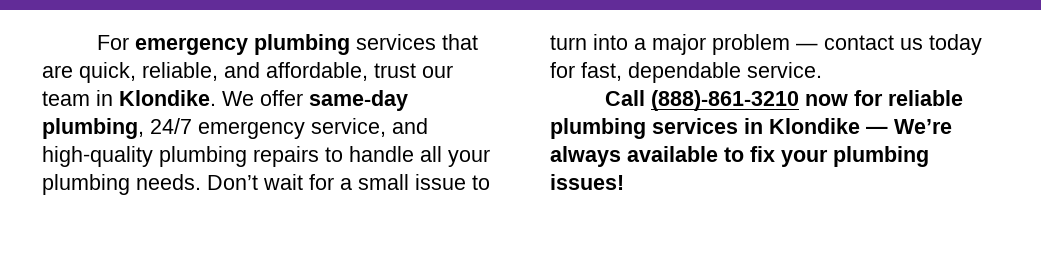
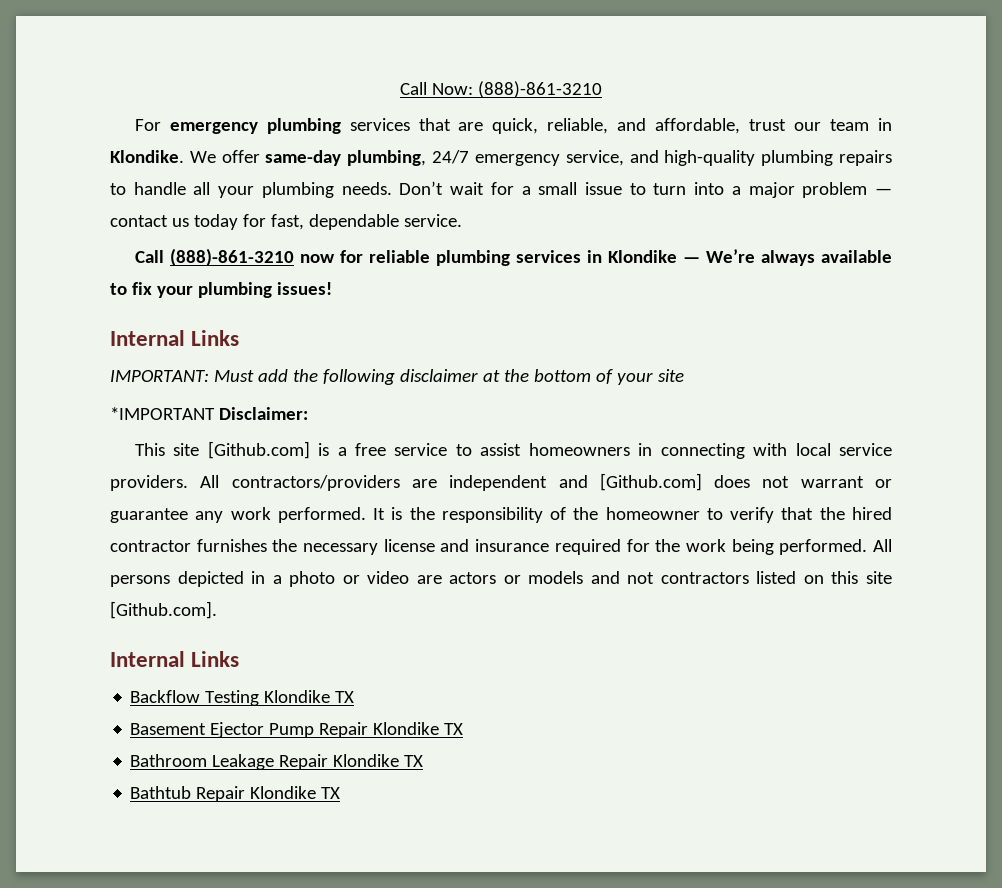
(97, 42) none -> [400,81,602,98] Call Now: (888)-861-3210 //
(624, 182) none -> [110,330,240,346] [110,369,684,385] [110,407,308,420] [134,441,893,459] [110,473,892,491] [110,507,892,523] [110,539,893,555] [110,571,892,587] [110,601,217,619] [110,651,240,667] [130,690,355,706] [130,722,464,738] [130,754,424,770] [130,786,341,802] // Internal Links // IMPORTANT: Must add the following disclaimer at the bottom of your site // *IMPORTANT Disclaimer: // This site [Github.com] is a free service to assist homeowners in connecting with local service providers. All contractors/providers are independent and [Github.com] does not warrant or guarantee any work performed. It is the responsibility of the homeowner to verify that the hired contractor furnishes the necessary license and insurance required for the work being performed. All persons depicted in a photo or video are actors or models and not contractors listed on this site [Github.com]. // Internal Links // Backflow Testing Klondike TX // Basement Ejector Pump Repair Klondike TX // Bathroom Leakage Repair Klondike TX // Bathtub Repair Klondike TX

